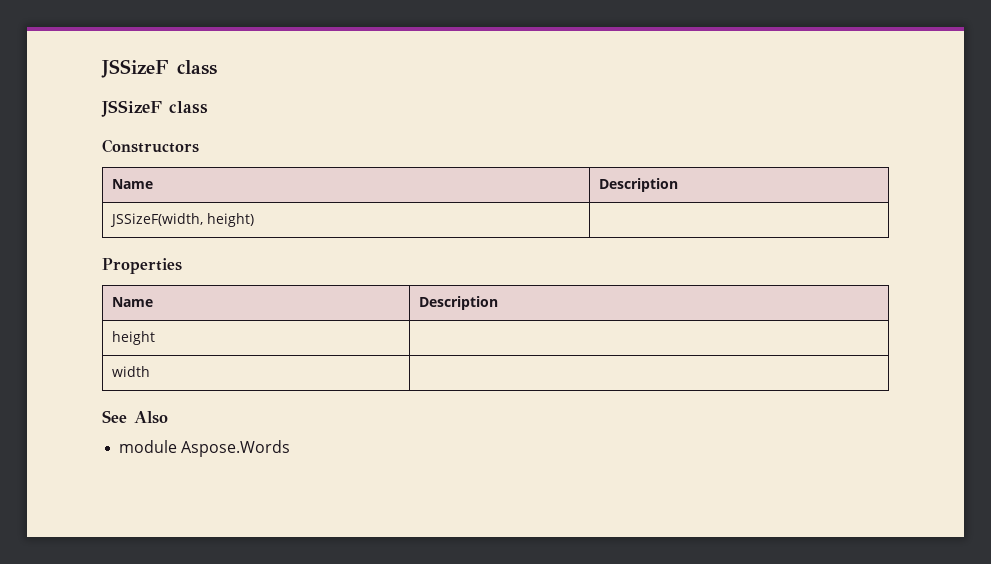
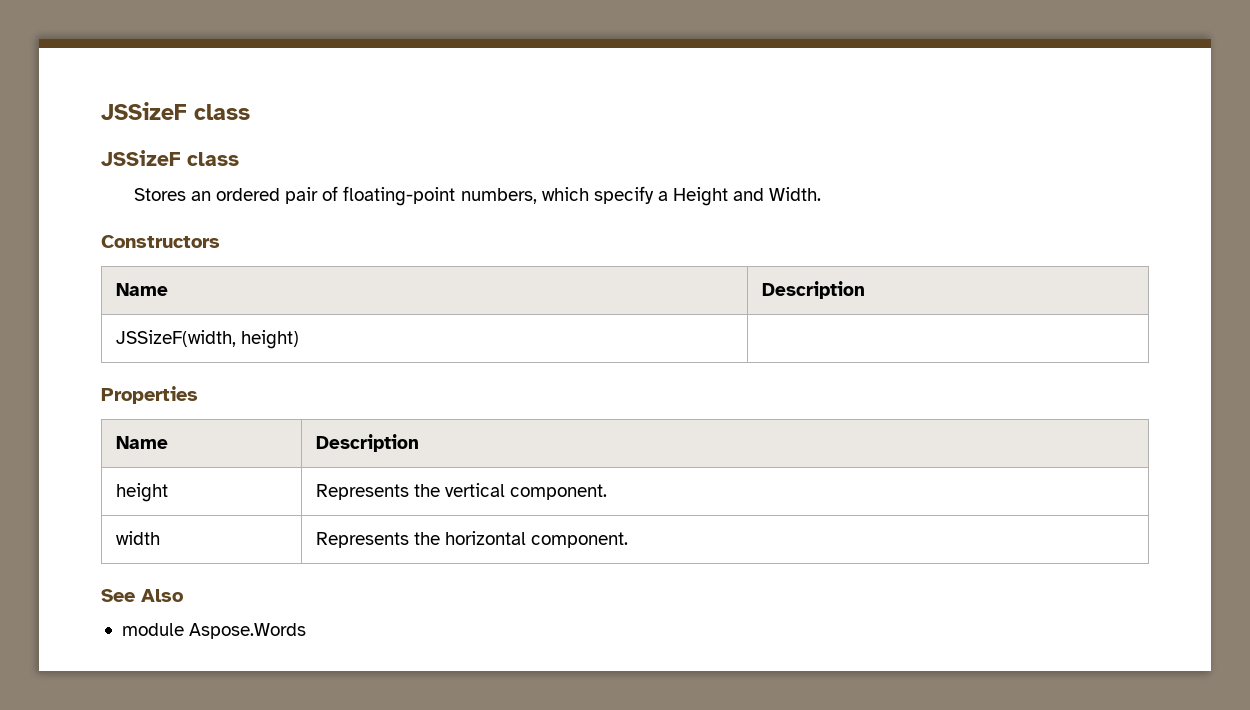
(208, 107) none -> [133,186,822,206] // Stores an ordered pair of floating-point numbers, which specify a Height and Width.
[112,366,151,377] // width | -> [315,483,608,500] [115,531,160,545] [315,531,629,548] Represents the vertical component. // width | Represents the horizontal component.

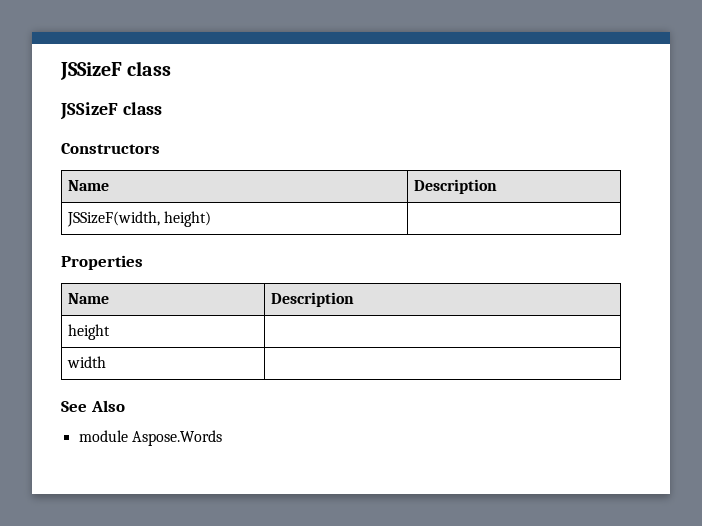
[133,186,822,206] // Stores an ordered pair of floating-point numbers, which specify a Height and Width. -> (162, 108) none
[315,483,608,500] [115,531,160,545] [315,531,629,548] Represents the vertical component. // width | Represents the horizontal component. -> [66,356,106,368] // width |

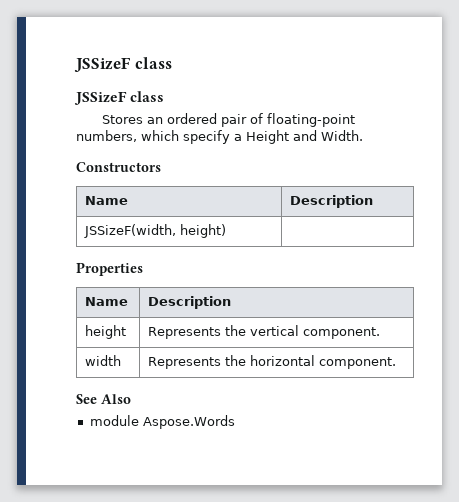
(162, 108) none -> [101,113,355,127] [76,130,363,144] // Stores an ordered pair of floating-point numbers, which specify a Height and Width.
[66,356,106,368] // width | -> [148,325,381,339] [85,355,122,366] [148,355,397,369] Represents the vertical component. // width | Represents the horizontal component.

